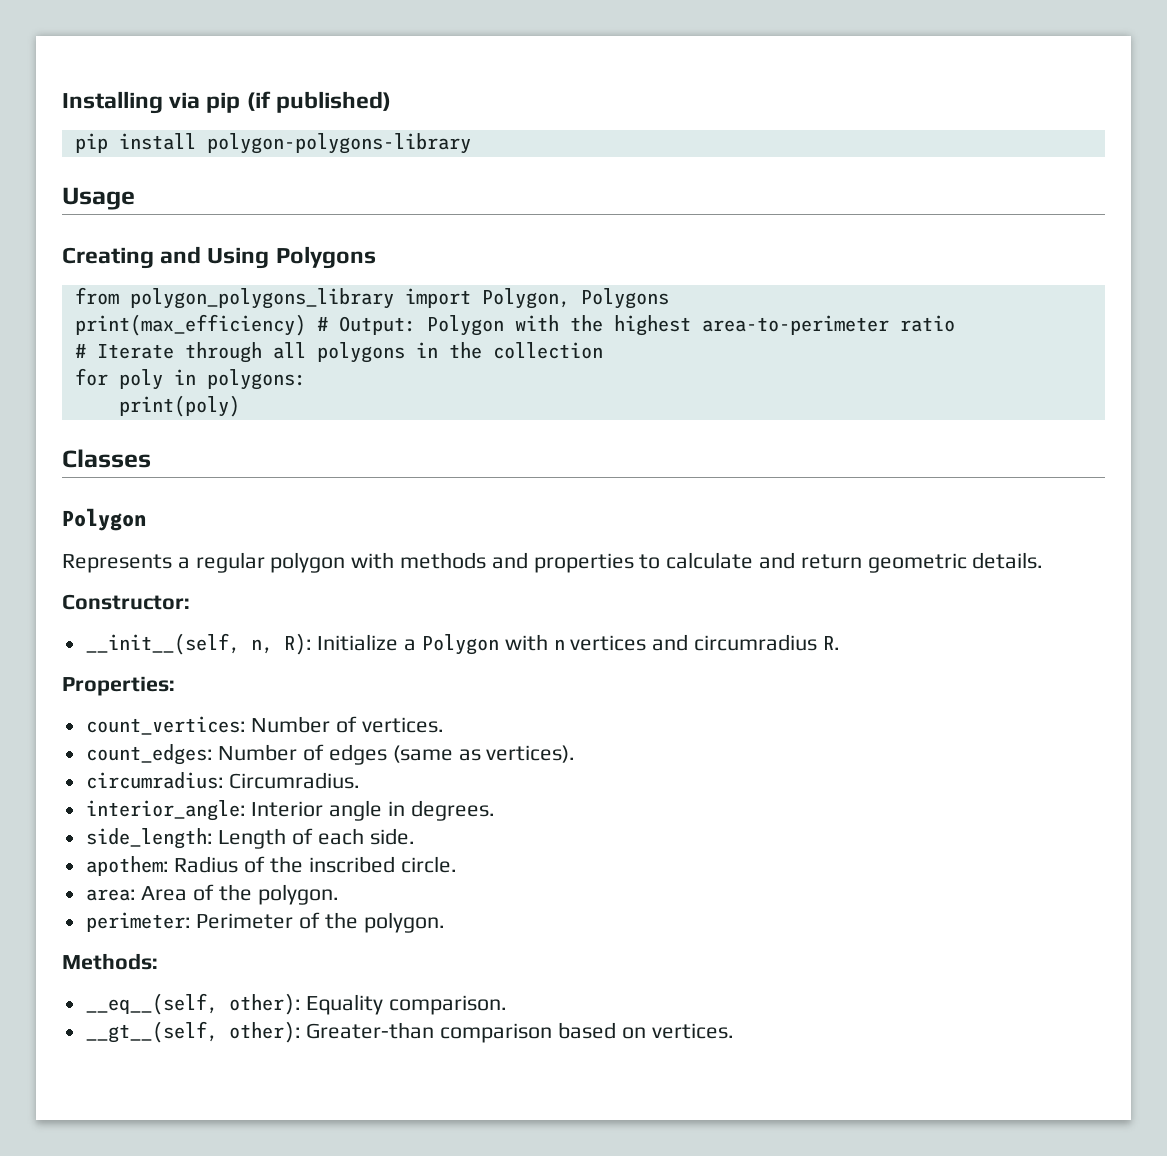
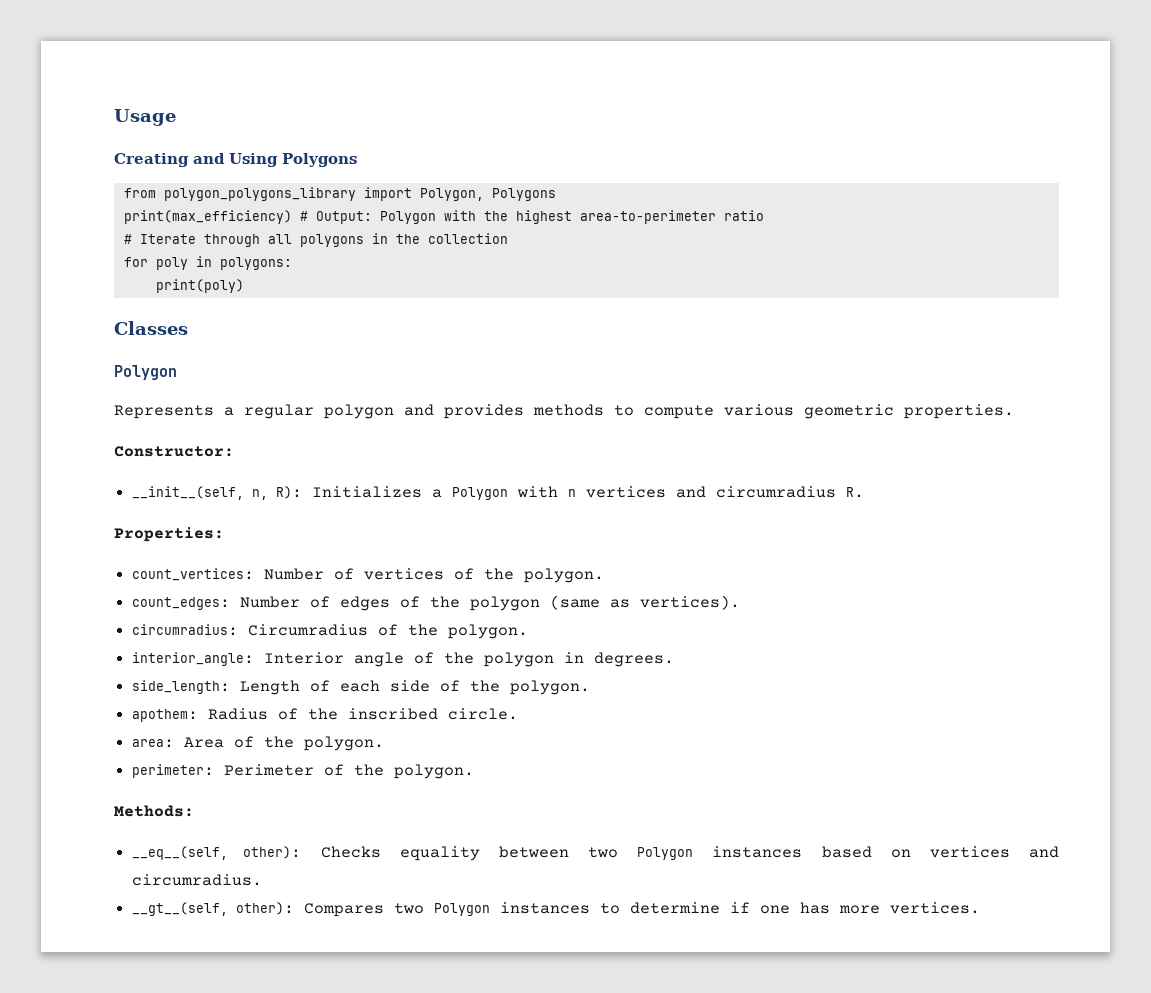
[62,91,391,114] [74,133,471,154] Installing via pip (if published) // pip install polygon-polygons-library // -> (114, 117) none
[351,552,1044,573] with methods and properties to calculate and return geometric details. -> [404,404,1014,419] and provides methods to compute various geometric properties.
[317,634,399,651] Initialize -> [312,486,423,498] Initializes
[362,717,445,733] vertices. -> [364,568,605,583] vertices of the polygon.
(388, 754) none -> [400,596,541,611] of the polygon
[229,772,361,789] Circumradius. -> [248,624,529,639] Circumradius of the polygon.
(383, 810) none -> [414,652,555,667] of the polygon
[369,828,415,845] side. -> [390,680,591,695] side of the polygon.
[306,994,508,1015] [85,1021,646,1043] Equality comparison. // __gt__(self, other): Greater-than comparison based on -> [320,846,1060,861] [132,874,263,886] [132,902,881,917] Checks equality between two Polygon instances based on vertices and circumradius. // __gt__(self, other): Compares two Polygon instances to determine if one has more

